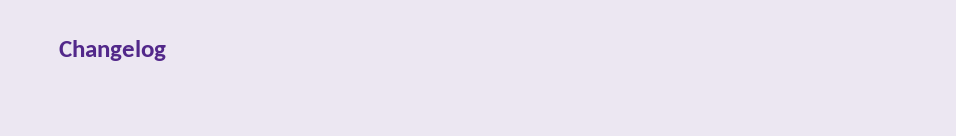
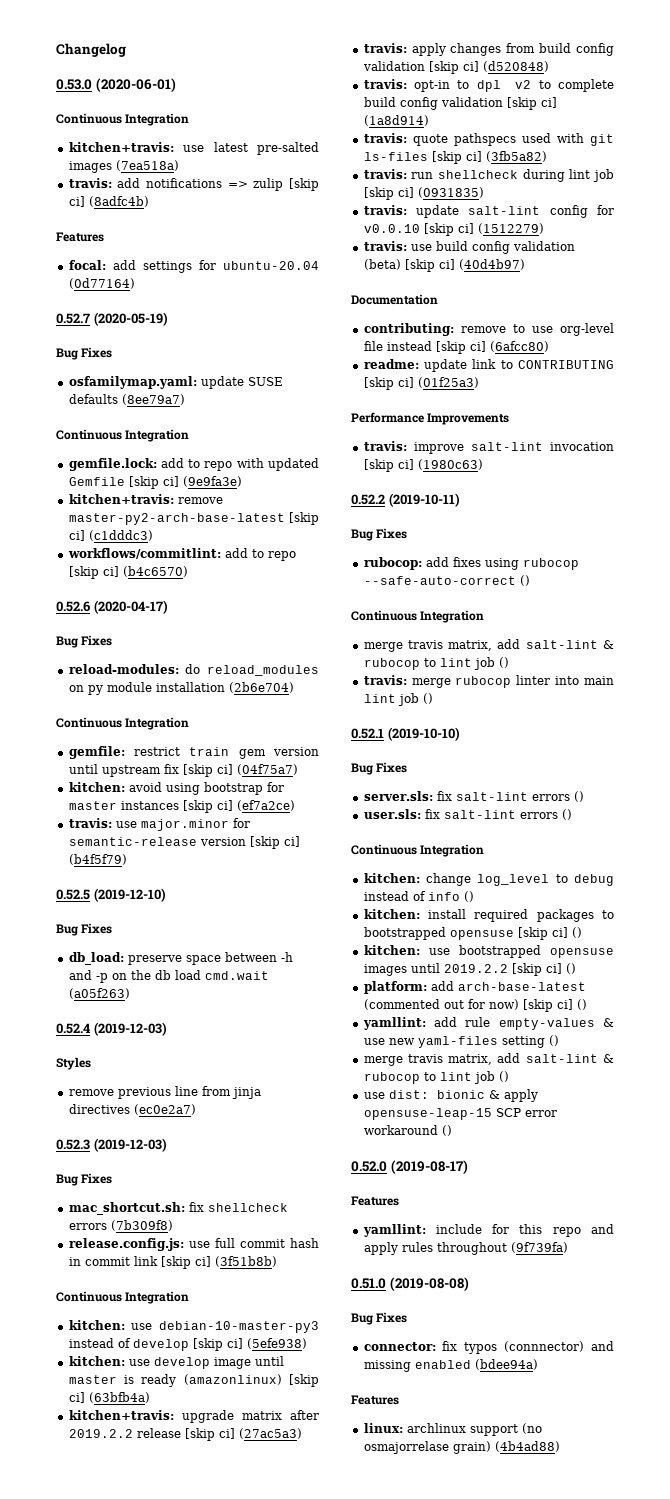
(166, 50) none -> [56,78,176,92] [56,113,190,126] [68,142,319,155] [68,160,179,173] [68,178,319,191] [68,196,149,207] [56,232,104,242] [68,260,319,273] [68,278,135,289] [56,312,168,326] [56,347,113,360] [68,376,283,389] [68,394,185,405] [56,429,190,442] [68,458,319,471] [68,476,242,489] [68,494,223,504] [68,512,319,525] [68,530,153,541] [67,548,296,561] [68,566,188,579] [56,600,168,614] [56,635,113,648] [68,664,319,676] [68,682,294,695] [56,717,190,730] [68,746,319,759] [68,764,298,777] [68,782,284,795] [68,800,295,813] [68,818,250,831] [68,836,300,849] [68,854,127,865] [56,888,166,902] [56,923,113,936] [68,952,293,965] [68,970,269,983] [68,988,130,999] [56,1022,167,1036] [56,1057,91,1070] [68,1086,261,1099] [68,1104,196,1115] [56,1138,167,1152] [56,1173,113,1186] [68,1202,288,1215] [68,1220,173,1231] [68,1238,319,1251] [68,1256,277,1269] [56,1291,190,1304] [68,1320,319,1333] [68,1338,307,1351] [68,1356,284,1369] [68,1374,319,1387] [68,1392,150,1403] [68,1410,319,1423] [68,1428,302,1441] [363,43,614,56] [362,61,549,74] [363,79,614,92] [363,97,557,110] [363,115,429,126] [363,133,614,146] [363,151,547,164] [363,169,614,182] [363,187,484,200] [363,205,614,218] [363,223,544,236] [363,241,575,254] [363,259,525,272] [351,294,438,305] [363,323,614,336] [363,341,549,354] [363,359,614,372] [363,377,479,390] [351,412,510,425] [363,441,614,454] [363,459,483,472] [351,493,460,507] [351,528,408,541] [363,557,579,570] [363,575,530,586] [351,610,485,623] [363,639,614,652] [363,657,509,670] [363,675,614,688] [363,693,433,706] [351,727,460,741] [351,762,408,775] [363,791,584,802] [363,809,572,820] [351,844,485,857] [363,873,614,886] [363,891,474,902] [363,909,614,922] [363,927,582,940] [363,945,614,958] [363,963,576,976] [363,981,586,994] [363,999,587,1012] [362,1017,614,1030] [363,1035,559,1048] [363,1053,614,1066] [363,1071,509,1084] [363,1089,538,1102] [363,1108,557,1120] [363,1125,452,1136] [351,1160,468,1174] [351,1196,399,1206] [362,1224,614,1237] [363,1242,568,1255] [351,1277,469,1291] [351,1312,408,1325] [363,1341,614,1354] [363,1359,538,1372] [351,1395,399,1405] [363,1423,542,1436] [363,1441,560,1454] // 0.53.0 (2020-06-01) // Continuous Integration // kitchen+travis: use latest pre-salted images (7ea518a) // travis: add notifications => zulip [skip ci] (8adfc4b) // Features // focal: add settings for ubuntu-20.04 (0d77164) // 0.52.7 (2020-05-19) // Bug Fixes // osfamilymap.yaml: update SUSE defaults (8ee79a7) // Continuous Integration // gemfile.lock: add to repo with updated Gemfile [skip ci] (9e9fa3e) // kitchen+travis: remove master-py2-arch-base-latest [skip ci] (c1dddc3) // workflows/commitlint: add to repo [skip ci] (b4c6570) // 0.52.6 (2020-04-17) // Bug Fixes // reload-modules: do reload_modules on py module installation (2b6e704) // Continuous Integration // gemfile: restrict train gem version until upstream fix [skip ci] (04f75a7) // kitchen: avoid using bootstrap for master instances [skip ci] (ef7a2ce) // travis: use major.minor for semantic-release version [skip ci] (b4f5f79) // 0.52.5 (2019-12-10) // Bug Fixes // db_load: preserve space between -h and -p on the db load cmd.wait (a05f263) // 0.52.4 (2019-12-03) // Styles // remove previous line from jinja directives (ec0e2a7) // 0.52.3 (2019-12-03) // Bug Fixes // mac_shortcut.sh: fix shellcheck errors (7b309f8) // release.config.js: use full commit hash in commit link [skip ci] (3f51b8b) // Continuous Integration // kitchen: use debian-10-master-py3 instead of develop [skip ci] (5efe938) // kitchen: use develop image until master is ready (amazonlinux) [skip ci] (63bfb4a) // kitchen+travis: upgrade matrix after 2019.2.2 release [skip ci] (27ac5a3) // travis: apply changes from build config validation [skip ci] (d520848) // travis: opt-in to dpl v2 to complete build config validation [skip ci] (1a8d914) // travis: quote pathspecs used with git ls-files [skip ci] (3fb5a82) // travis: run shellcheck during lint job [skip ci] (0931835) // travis: update salt-lint config for v0.0.10 [skip ci] (1512279) // travis: use build config validation (beta) [skip ci] (40d4b97) // Documentation // contributing: remove to use org-level file instead [skip ci] (6afcc80) // readme: update link to CONTRIBUTING [skip ci] (01f25a3) // Performance Improvements // travis: improve salt-lint invocation [skip ci] (1980c63) // 0.52.2 (2019-10-11) // Bug Fixes // rubocop: add fixes using rubocop --safe-auto-correct () // Continuous Integration // merge travis matrix, add salt-lint & rubocop to lint job () // travis: merge rubocop linter into main lint job () // 0.52.1 (2019-10-10) // Bug Fixes // server.sls: fix salt-lint errors () // user.sls: fix salt-lint errors () // Continuous Integration // kitchen: change log_level to debug instead of info () // kitchen: install required packages to bootstrapped opensuse [skip ci] () // kitchen: use bootstrapped opensuse images until 2019.2.2 [skip ci] () // platform: add arch-base-latest (commented out for now) [skip ci] () // yamllint: add rule empty-values & use new yaml-files setting () // merge travis matrix, add salt-lint & rubocop to lint job () // use dist: bionic & apply opensuse-leap-15 SCP error workaround () // 0.52.0 (2019-08-17) // Features // yamllint: include for this repo and apply rules throughout (9f739fa) // 0.51.0 (2019-08-08) // Bug Fixes // connector: fix typos (connnector) and missing enabled (bdee94a) // Features // linux: archlinux support (no osmajorrelase grain) (4b4ad88)

